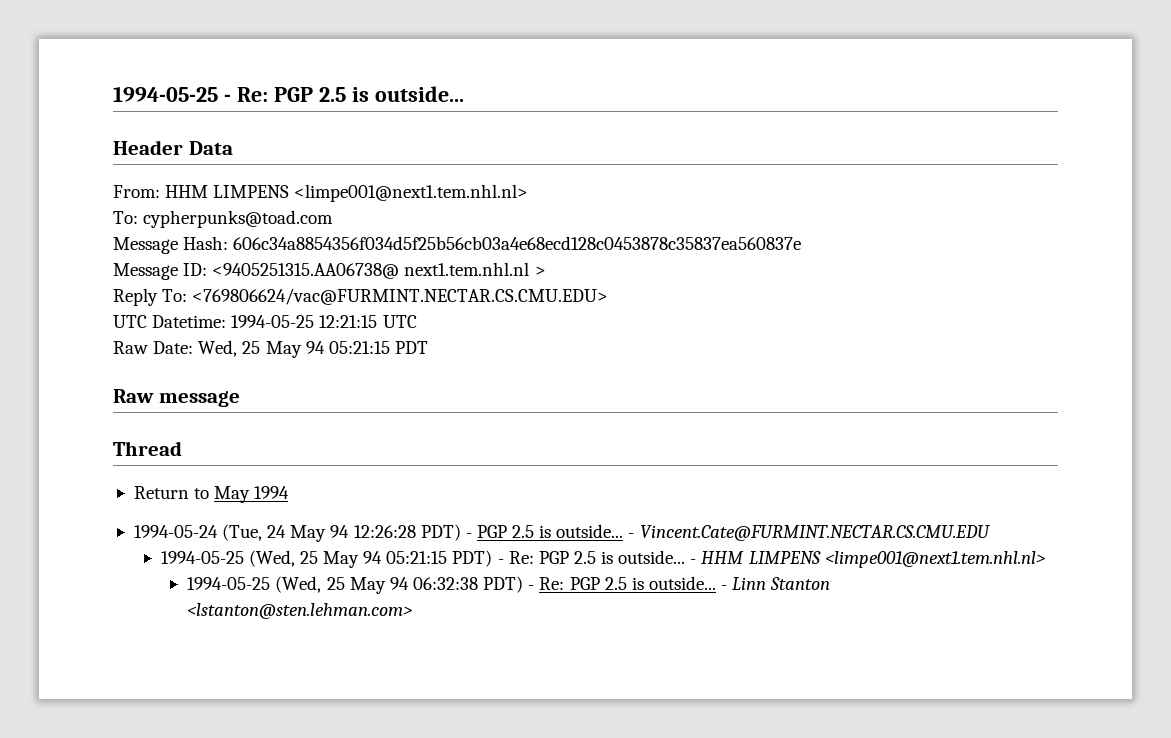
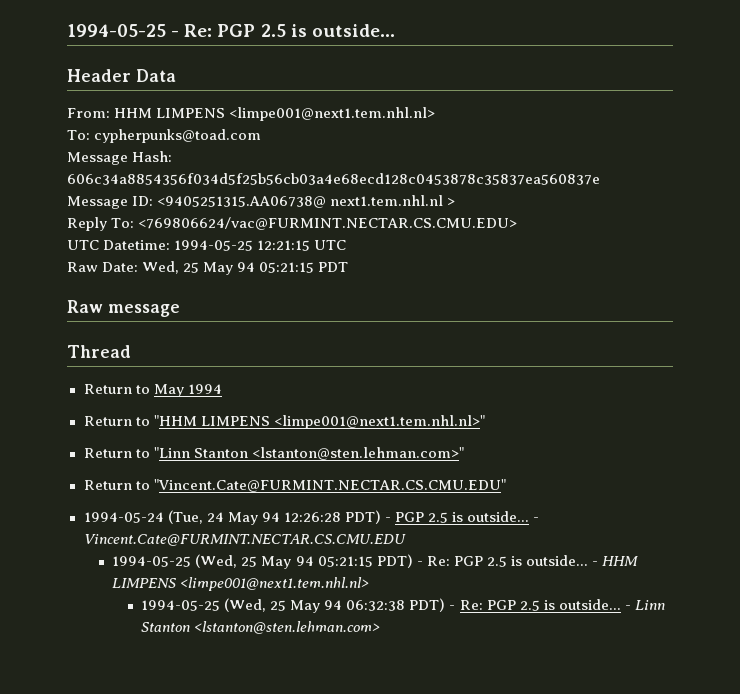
(290, 492) none -> [83,415,485,429] [83,447,464,460] [83,479,506,492] // Return to "HHM LIMPENS <limpe001@next1.tem.nhl.nl>" // Return to "Linn Stanton <lstanton@sten.lehman.com>" // Return to "Vincent.Cate@FURMINT.NECTAR.CS.CMU.EDU"

